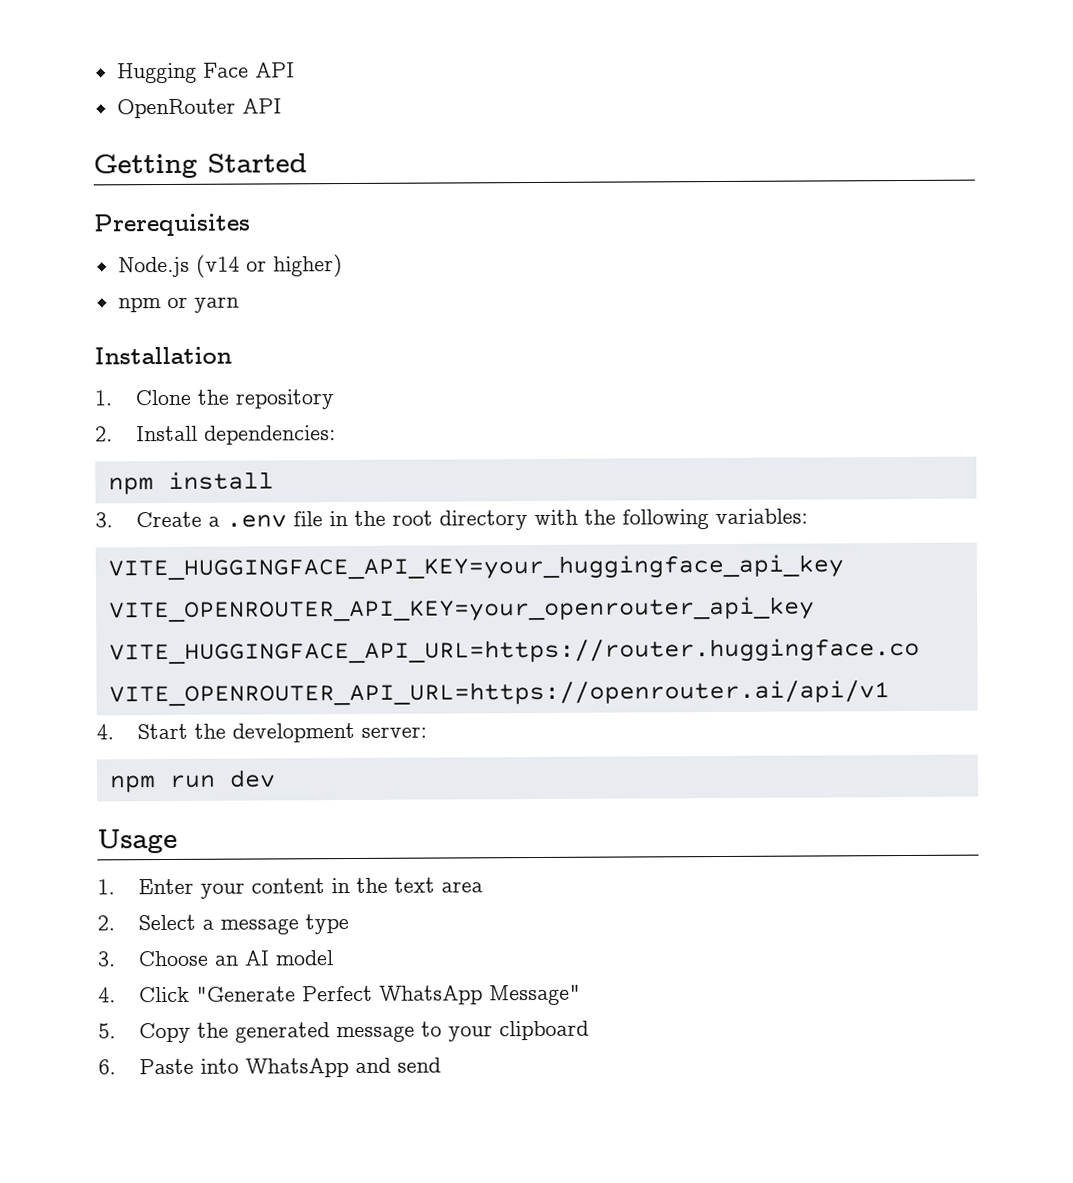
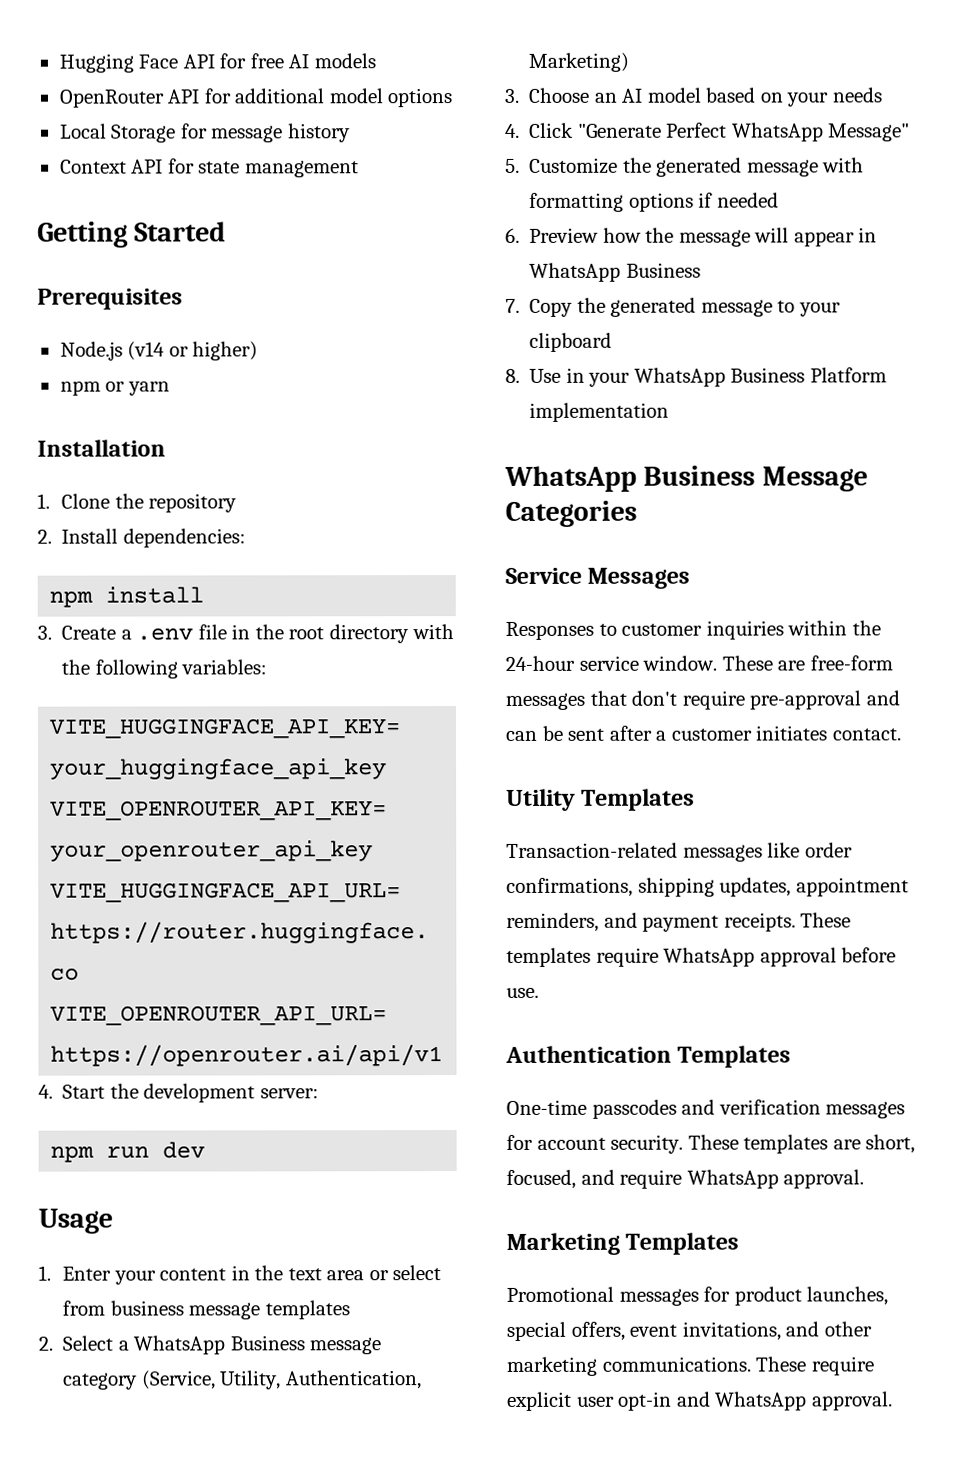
[116,98,282,119] // OpenRouter API -> [219,53,376,69] [58,88,454,108] [59,123,351,143] [59,158,359,178] for free AI models // OpenRouter API for additional model options // Local Storage for message history // Context API for state management
[97,914,350,935] // 2. Select a message type -> [368,1265,442,1281] [62,1300,350,1320] [38,1335,382,1355] [62,1370,422,1390] [528,52,630,72] or select from business message templates // 2. Select a WhatsApp Business message category (Service, Utility, Authentication, Marketing)
(335, 958) none -> [705,87,882,107] based on your needs
(116, 1031) none -> [529,157,865,177] [529,192,779,212] [505,227,878,247] [529,262,701,282] [505,298,520,313] Customize the generated message with formatting options if needed // 6. Preview how the message will appear in WhatsApp Business // 7.
[98,1057,442,1078] 6. Paste into WhatsApp and send -> [505,367,887,387] [529,402,670,422] [504,465,868,492] [505,500,637,527] [505,567,691,589] [505,620,881,640] [505,655,893,671] [505,690,900,710] [505,725,901,741] [506,788,696,811] [506,842,853,862] [506,877,909,897] [506,912,852,932] [506,947,897,967] [506,987,539,998] [505,1045,792,1068] [506,1099,906,1119] [506,1134,916,1154] [506,1169,865,1189] [506,1232,740,1255] [506,1286,889,1306] [506,1321,872,1341] [506,1356,874,1376] [507,1391,893,1411] 8. Use in your WhatsApp Business Platform implementation // WhatsApp Business Message Categories // Service Messages // Responses to customer inquiries within the 24-hour service window. These are free-form messages that don't require pre-approval and can be sent after a customer initiates contact. // Utility Templates // Transaction-related messages like order confirmations, shipping updates, appointment reminders, and payment receipts. These templates require WhatsApp approval before use. // Authentication Templates // One-time passcodes and verification messages for account security. These templates are short, focused, and require WhatsApp approval. // Marketing Templates // Promotional messages for product launches, special offers, event invitations, and other marketing communications. These require explicit user opt-in and WhatsApp approval.

